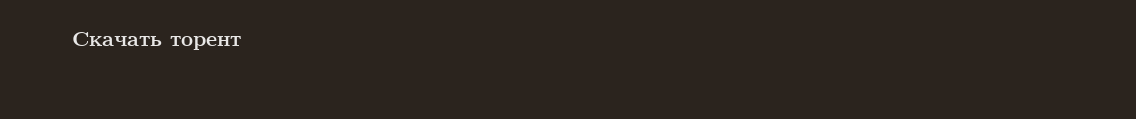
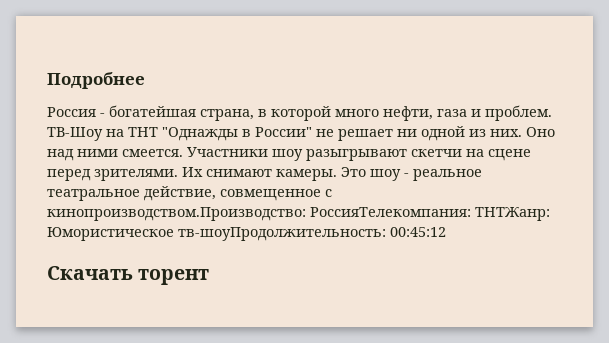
(72, 39) none -> [47,72,145,89] [47,105,552,121] [47,126,555,141] [47,147,531,161] [47,167,482,181] [47,186,332,201] [47,207,550,221] [47,227,446,241] Подробнее // Россия - богатейшая страна, в которой много нефти, газа и проблем. ТВ-Шоу на ТНТ "Однажды в России" не решает ни одной из них. Оно над ними смеется. Участники шоу разыгрывают скетчи на сцене перед зрителями. Их снимают камеры. Это шоу - реальное театральное действие, совмещенное с кинопроизводством.Производство: РоссияТелекомпания: ТНТЖанр: Юмористическое тв-шоуПродолжительность: 00:45:12 //

